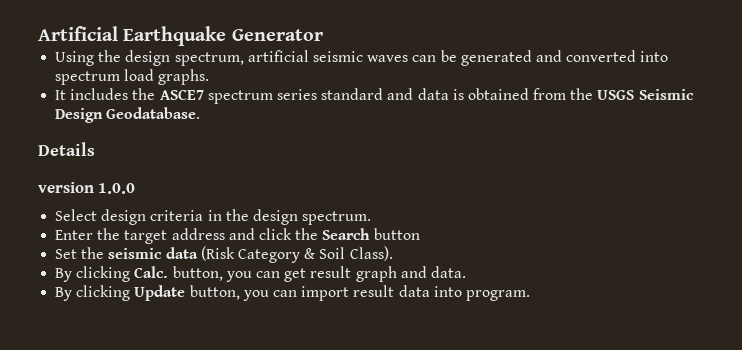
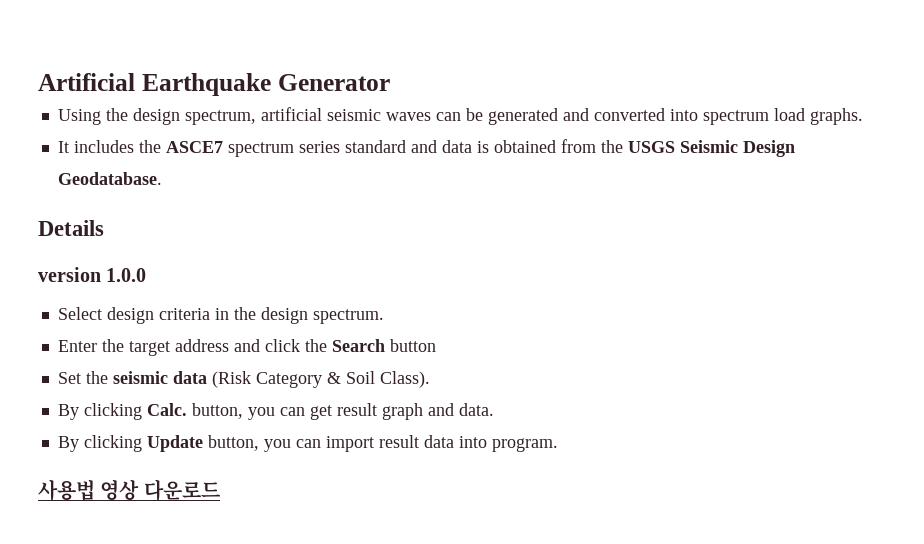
(530, 295) none -> [38,479,220,501] // 사용법 영상 다운로드

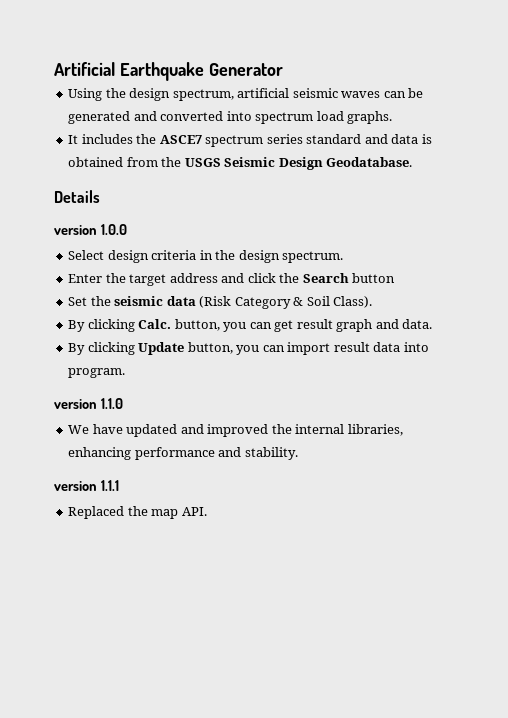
[38,479,220,501] 사용법 영상 다운로드 -> [54,398,123,409] [68,424,403,437] [68,447,298,460] [54,480,119,491] [68,506,207,519] version 1.1.0 // We have updated and improved the internal libraries, enhancing performance and stability. // version 1.1.1 // Replaced the map API.

